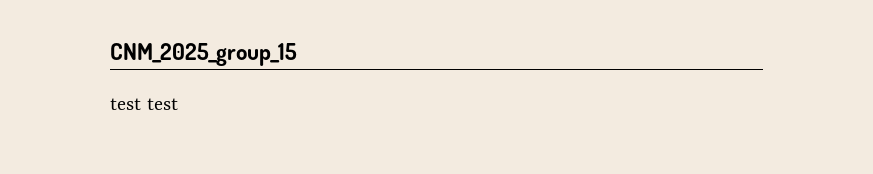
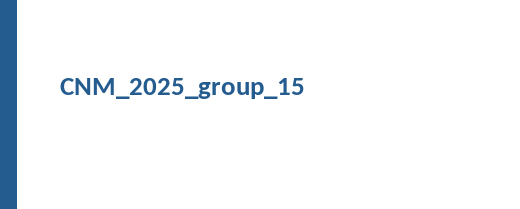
[110,98,178,110] // test test -> (305, 88) none

